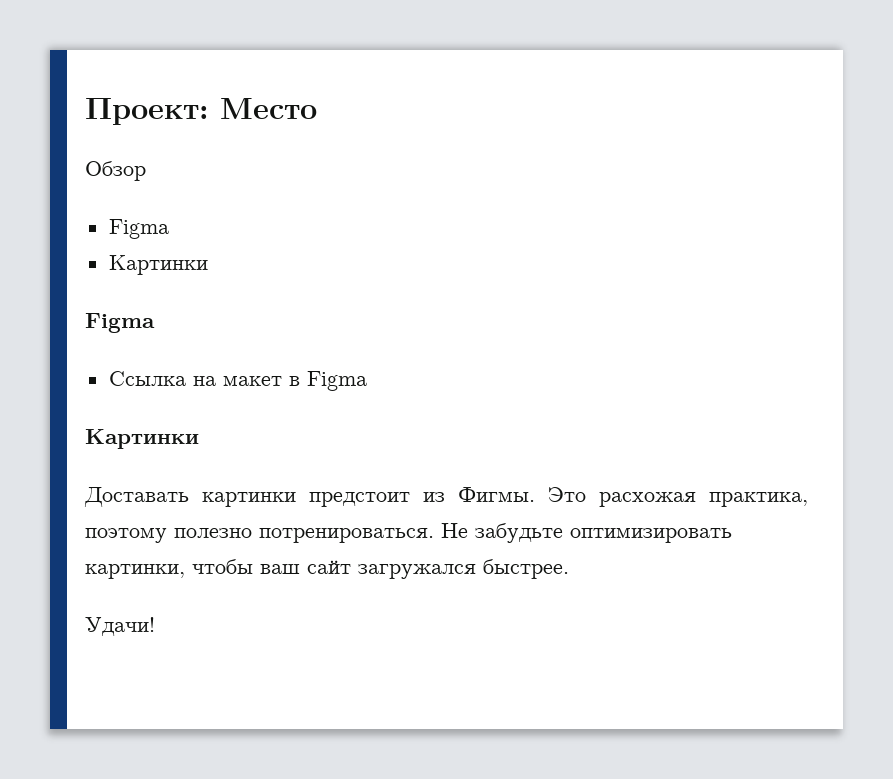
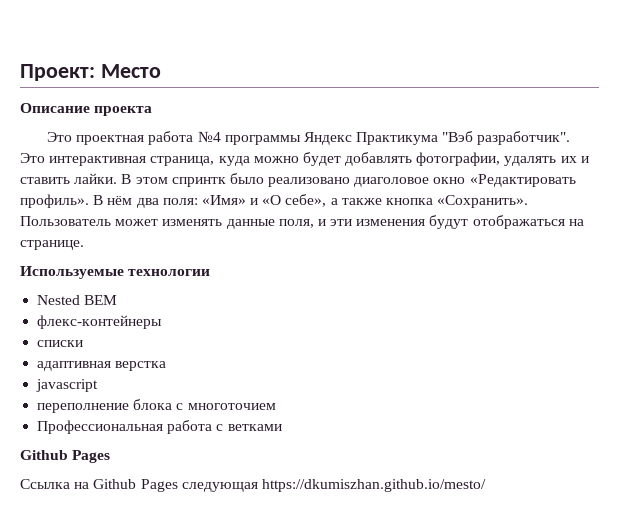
[85,161,146,181] [108,219,169,239] [108,255,208,275] [85,313,155,333] [108,371,367,391] [85,429,199,449] [84,487,808,507] [85,523,732,543] [85,559,569,579] [85,617,155,636] Обзор // Figma // Картинки // Figma // Ссылка на макет в Figma // Картинки // Доставать картинки предстоит из Фигмы. Это расхожая практика, поэтому полезно потренироваться. Не забудьте оптимизировать картинки, чтобы ваш сайт загружался быстрее. // Удачи! -> [20,103,153,116] [46,131,571,145] [20,152,589,166] [20,173,576,187] [20,194,529,208] [20,215,584,229] [20,240,84,250] [20,266,211,279] [37,295,118,305] [37,315,163,329] [37,340,84,347] [37,361,167,371] [36,379,99,392] [37,399,276,413] [37,420,282,434] [20,450,111,463] [20,479,486,492] Описание проекта // Это проектная работа №4 программы Яндекс Практикума "Вэб разработчик". Это интерактивная страница, куда можно будет добавлять фотографии, удалять их и ставить лайки. В этом спринтк было реализовано диаголовое окно «Редактировать профиль». В нём два поля: «Имя» и «О себе», а также кнопка «Сохранить». Пользователь может изменять данные поля, и эти изменения будут отображаться на странице. // Используемые технологии // Nested BEM // флекс-контейнеры // списки // адаптивная верстка // javascript // переполнение блока с многоточием // Профессиональная работа с ветками // Github Pages // Ссылка на Github Pages следующая https://dkumiszhan.github.io/mesto/

